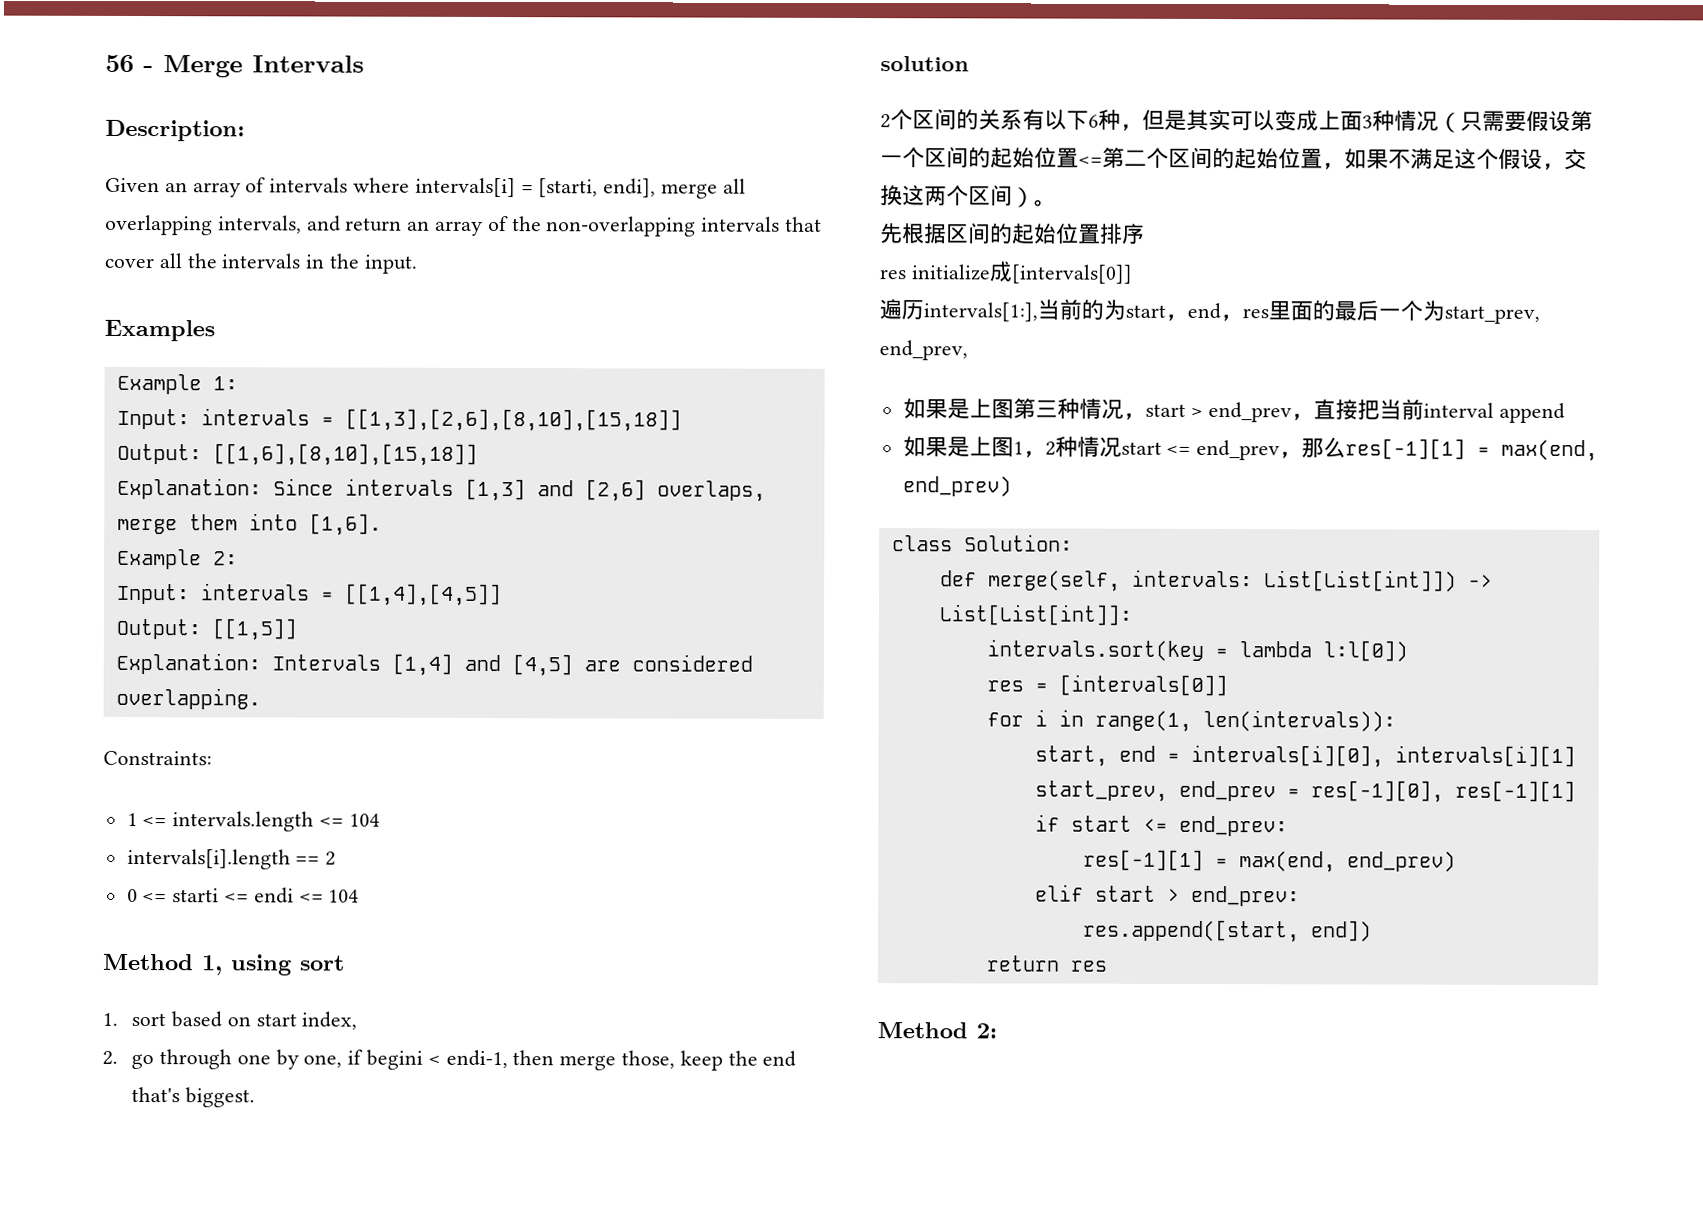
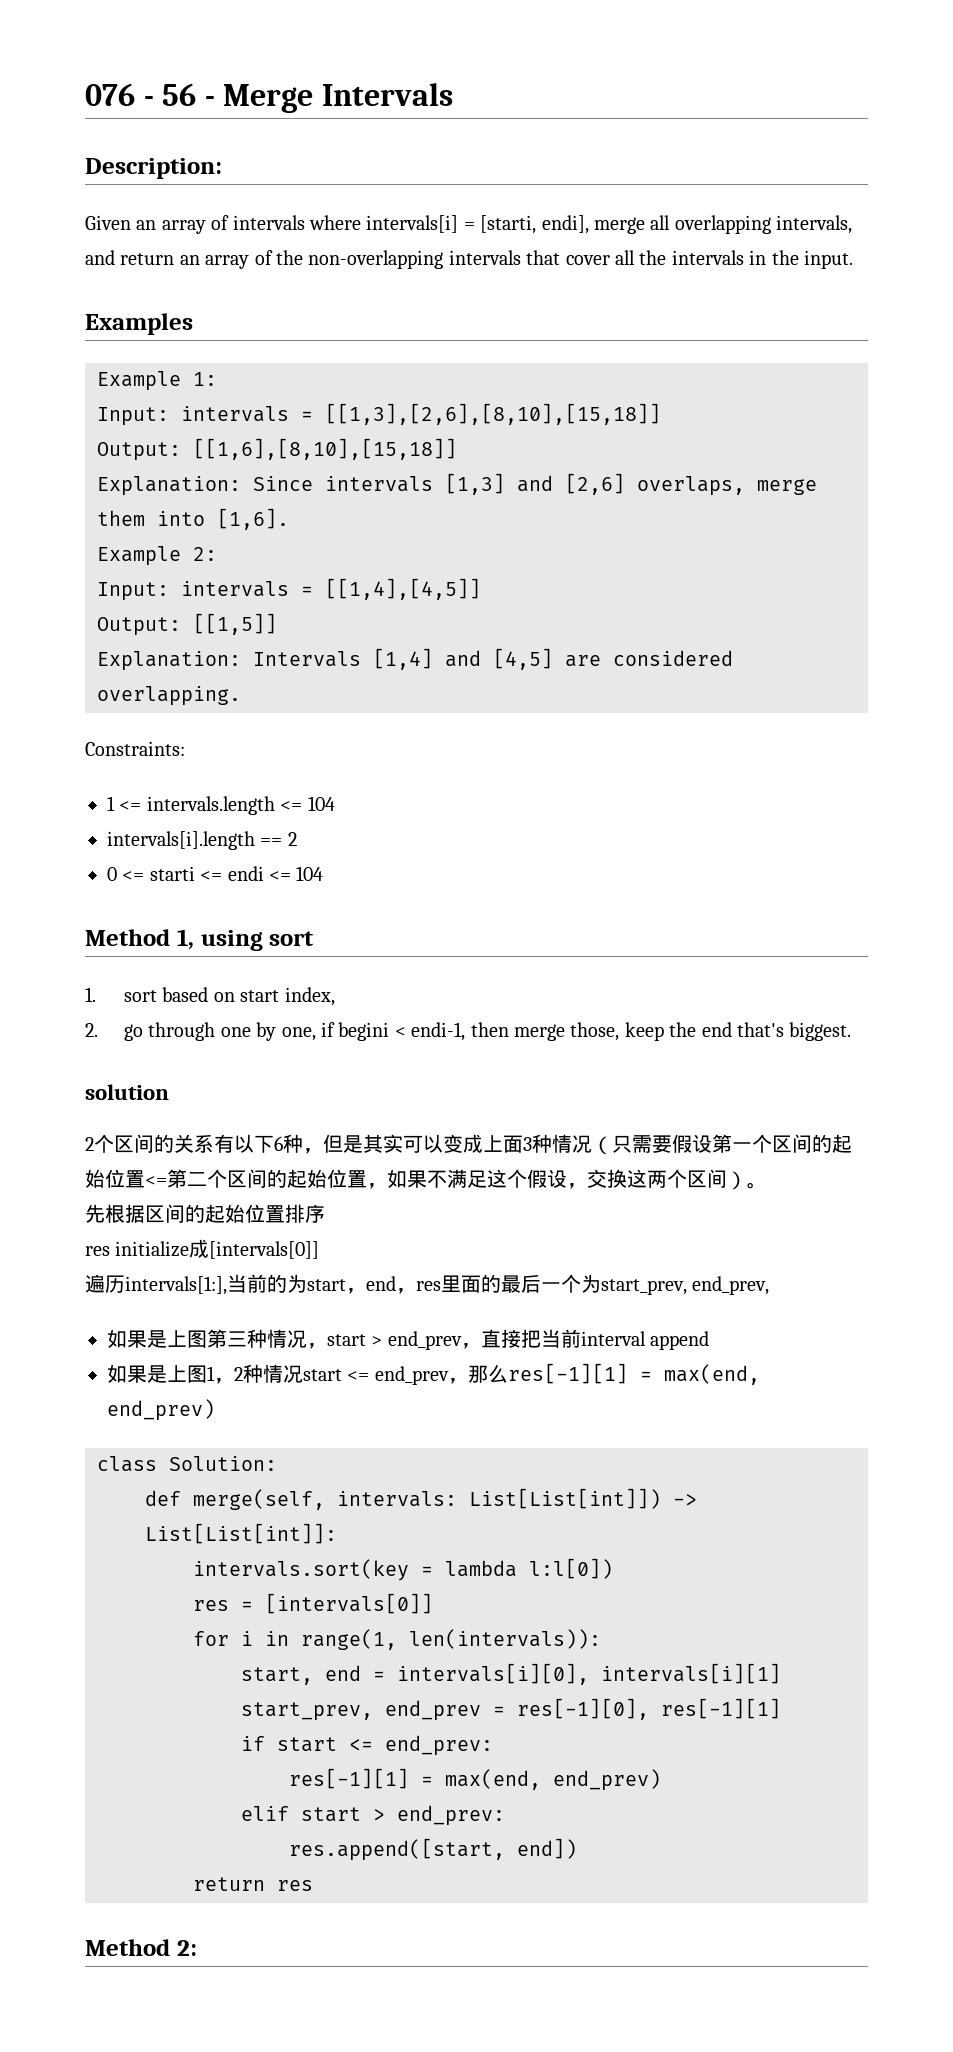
(105, 63) none -> [85,83,154,106] 076 -

